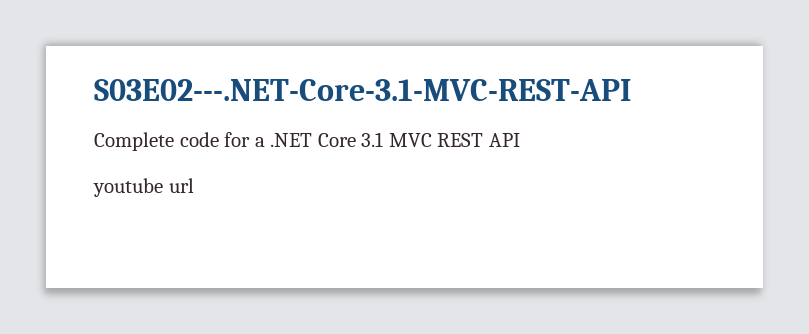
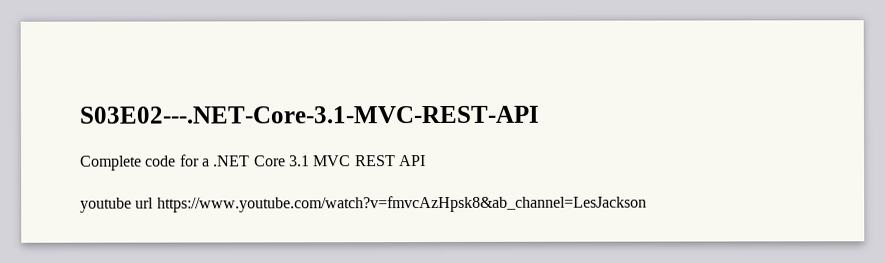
(194, 185) none -> [156,195,647,213] https://www.youtube.com/watch?v=fmvcAzHpsk8&ab_channel=LesJackson

